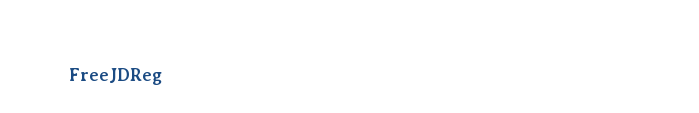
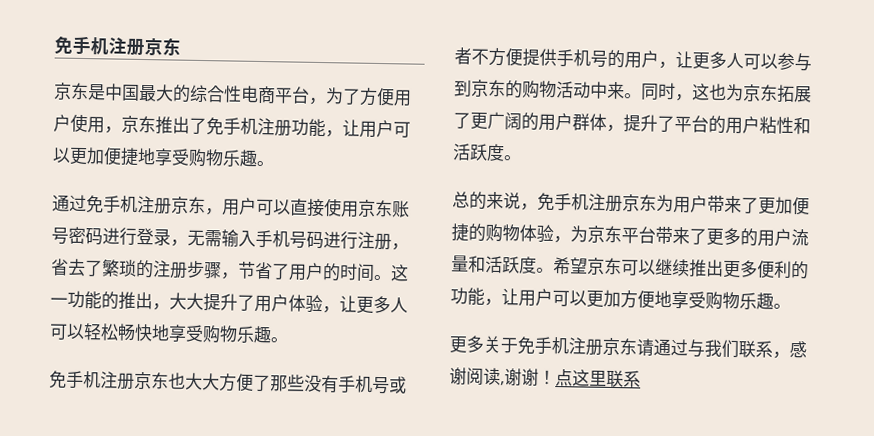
[69,68,162,85] FreeJDReg -> [54,35,182,57] [53,82,412,107] [53,113,411,138] [52,147,274,168] [52,194,410,218] [51,226,409,251] [50,258,409,282] [50,290,408,314] [49,323,288,344] [49,370,407,395] [454,47,812,72] [454,79,812,103] [453,111,811,135] [452,143,522,162] [452,191,810,216] [451,223,809,247] [451,255,809,280] [450,287,791,310] [449,335,807,359] [449,367,641,388] 免手机注册京东 // 京东是中国最大的综合性电商平台，为了方便用户使用，京东推出了免手机注册功能，让用户可以更加便捷地享受购物乐趣。 // 通过免手机注册京东，用户可以直接使用京东账号密码进行登录，无需输入手机号码进行注册，省去了繁琐的注册步骤，节省了用户的时间。这一功能的推出，大大提升了用户体验，让更多人可以轻松畅快地享受购物乐趣。 // 免手机注册京东也大大方便了那些没有手机号或者不方便提供手机号的用户，让更多人可以参与到京东的购物活动中来。同时，这也为京东拓展了更广阔的用户群体，提升了平台的用户粘性和活跃度。 // 总的来说，免手机注册京东为用户带来了更加便捷的购物体验，为京东平台带来了更多的用户流量和活跃度。希望京东可以继续推出更多便利的功能，让用户可以更加方便地享受购物乐趣。 // 更多关于免手机注册京东请通过与我们联系，感谢阅读,谢谢！点这里联系

